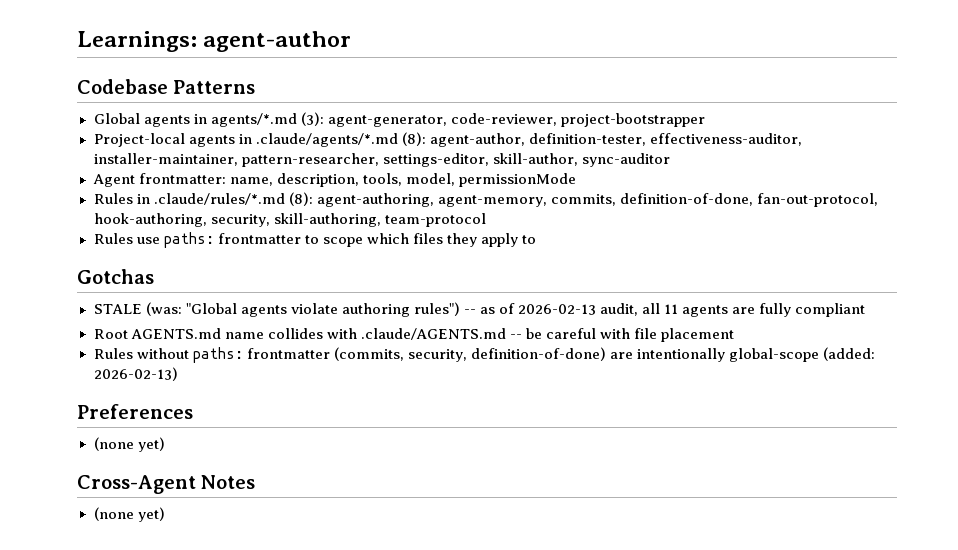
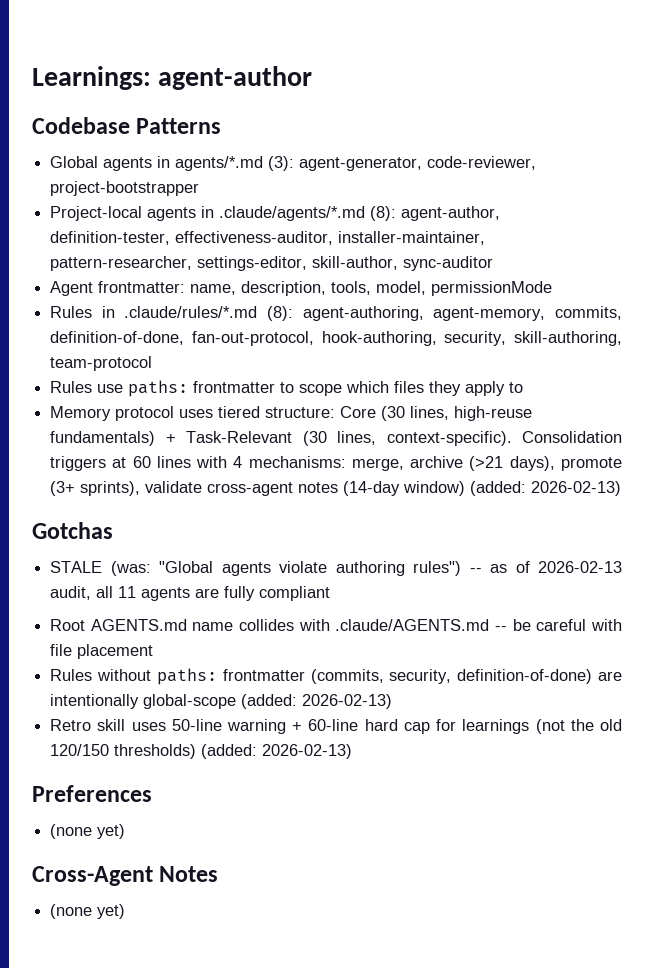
(536, 239) none -> [50,406,533,421] [50,431,623,446] [50,456,622,471] [50,481,622,496] // Memory protocol uses tiered structure: Core (30 lines, high-reuse fundamentals) + Task-Relevant (30 lines, context-specific). Consolidation triggers at 60 lines with 4 mechanisms: merge, archive (>21 days), promote (3+ sprints), validate cross-agent notes (14-day window) (added: 2026-02-13)
(178, 374) none -> [50,719,622,734] [50,744,353,759] // Retro skill uses 50-line warning + 60-line hard cap for learnings (not the old 120/150 thresholds) (added: 2026-02-13)

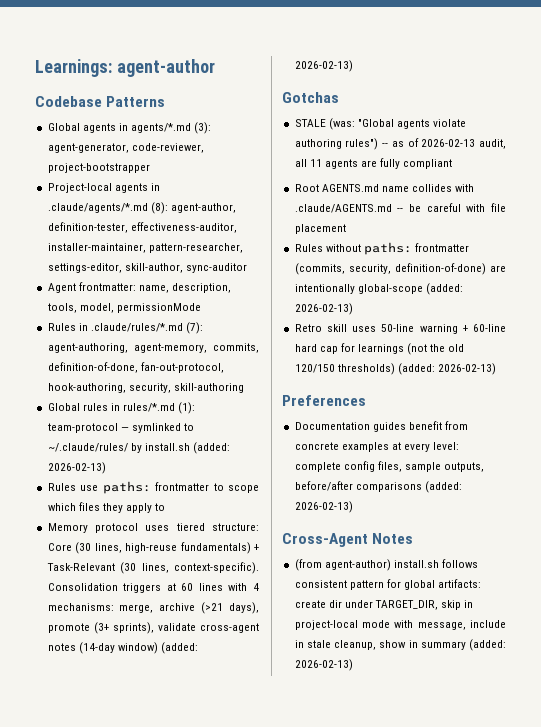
[267,306,294,321] (8): -> [185,322,203,334] (7):
[514,331,622,346] [50,356,153,371] skill-authoring, team-protocol -> [173,383,244,393] [47,402,196,414] [47,423,194,433] [47,442,230,454] [47,462,106,474] skill-authoring // Global rules in rules/*.md (1): team-protocol — symlinked to ~/.claude/rules/ by install.sh (added: 2026-02-13)
[50,824,126,839] [32,866,219,886] [50,904,126,919] (none yet) // Cross-Agent Notes // (none yet) -> [294,421,468,432] [294,442,460,452] [294,461,485,472] [294,481,462,493] [294,501,353,513] [282,533,414,547] [294,559,478,571] [294,579,482,590] [294,600,474,610] [294,620,506,630] [294,639,506,651] [294,659,353,671] Documentation guides benefit from concrete examples at every level: complete config files, sample outputs, before/after comparisons (added: 2026-02-13) // Cross-Agent Notes // (from agent-author) install.sh follows consistent pattern for global artifacts: create dir under TARGET_DIR, skip in project-local mode with message, include in stale cleanup, show in summary (added: 2026-02-13)

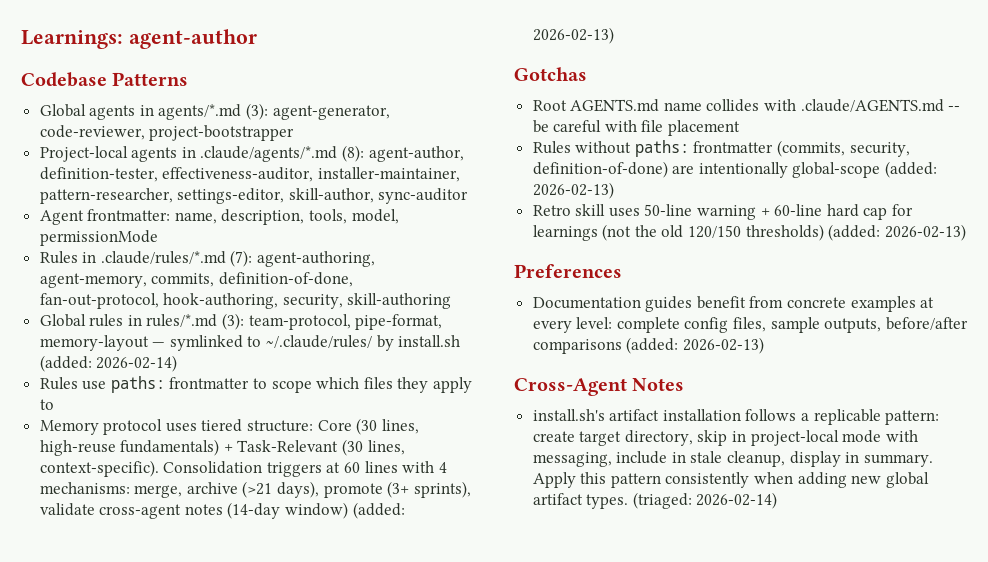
[178,402,196,414] [47,423,118,433] (1): team-protocol -> [222,313,443,330] [39,335,149,351] (3): team-protocol, pipe-format, memory-layout
[47,462,106,474] 2026-02-13) -> [96,355,178,372] 2026-02-14)
[294,118,467,130] [294,138,506,150] [294,158,453,169] // STALE (was: "Global agents violate authoring rules") -- as of 2026-02-13 audit, all 11 agents are fully compliant -> (587, 74) none
[294,559,478,571] [294,579,482,590] [294,600,438,610] (from agent-author) install.sh follows consistent pattern for global artifacts: create dir under TARGET_DIR, -> [532,409,940,425] [532,430,693,446] install.sh's artifact installation follows a replicable pattern: create target directory,
[417,622,466,630] message, -> [532,452,612,467] messaging,
[379,639,506,651] [294,659,353,671] show in summary (added: 2026-02-13) -> [789,451,933,467] [532,472,929,488] [532,492,778,509] display in summary. Apply this pattern consistently when adding new global artifact types. (triaged: 2026-02-14)

